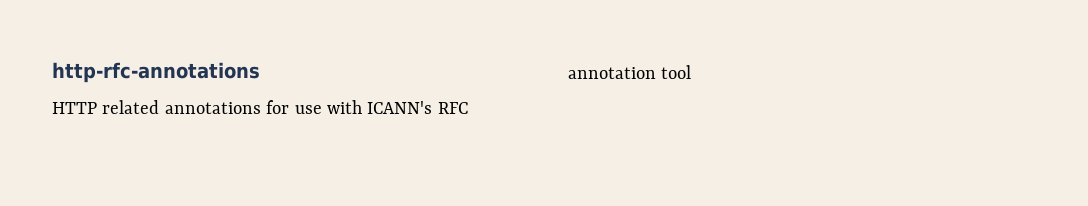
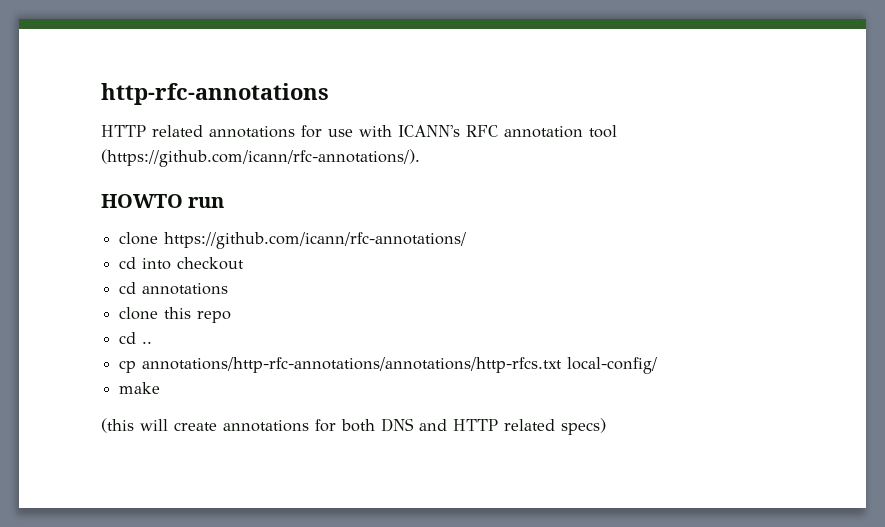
(692, 72) none -> [101,149,420,167] [101,194,225,208] [119,232,467,249] [119,257,245,270] [119,282,229,295] [119,307,232,323] [119,332,153,344] [119,357,658,374] [119,382,161,394] [101,418,606,435] (https://github.com/icann/rfc-annotations/). // HOWTO run // clone https://github.com/icann/rfc-annotations/ // cd into checkout // cd annotations // clone this repo // cd .. // cp annotations/http-rfc-annotations/annotations/http-rfcs.txt local-config/ // make // (this will create annotations for both DNS and HTTP related specs)

